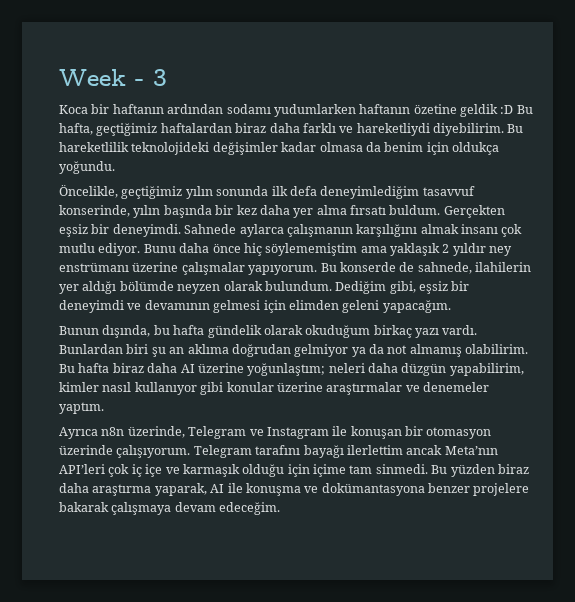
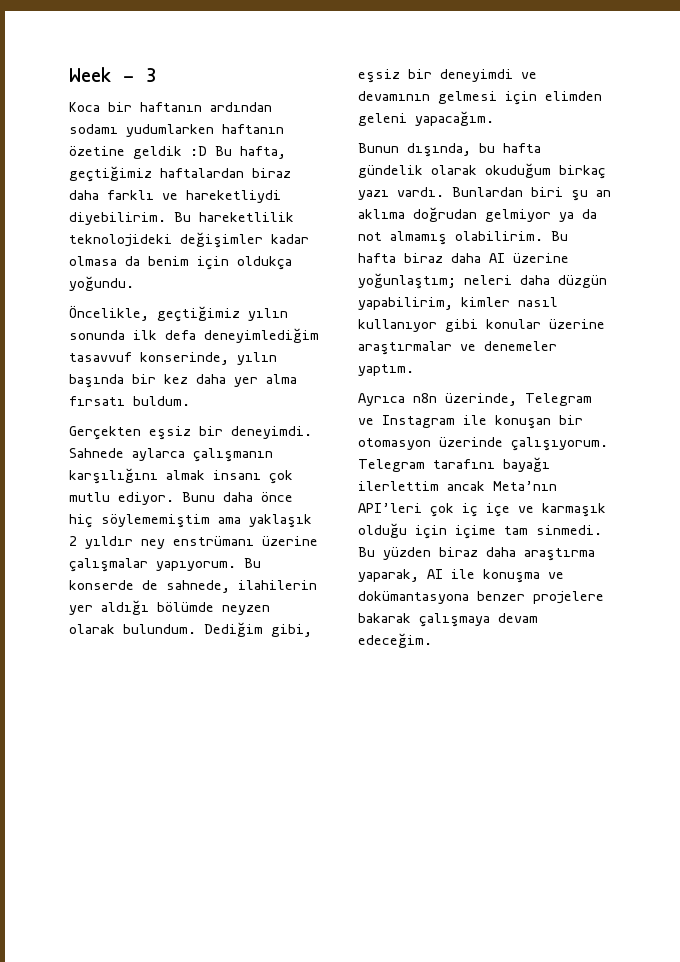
(441, 210) none -> (190, 401) //

